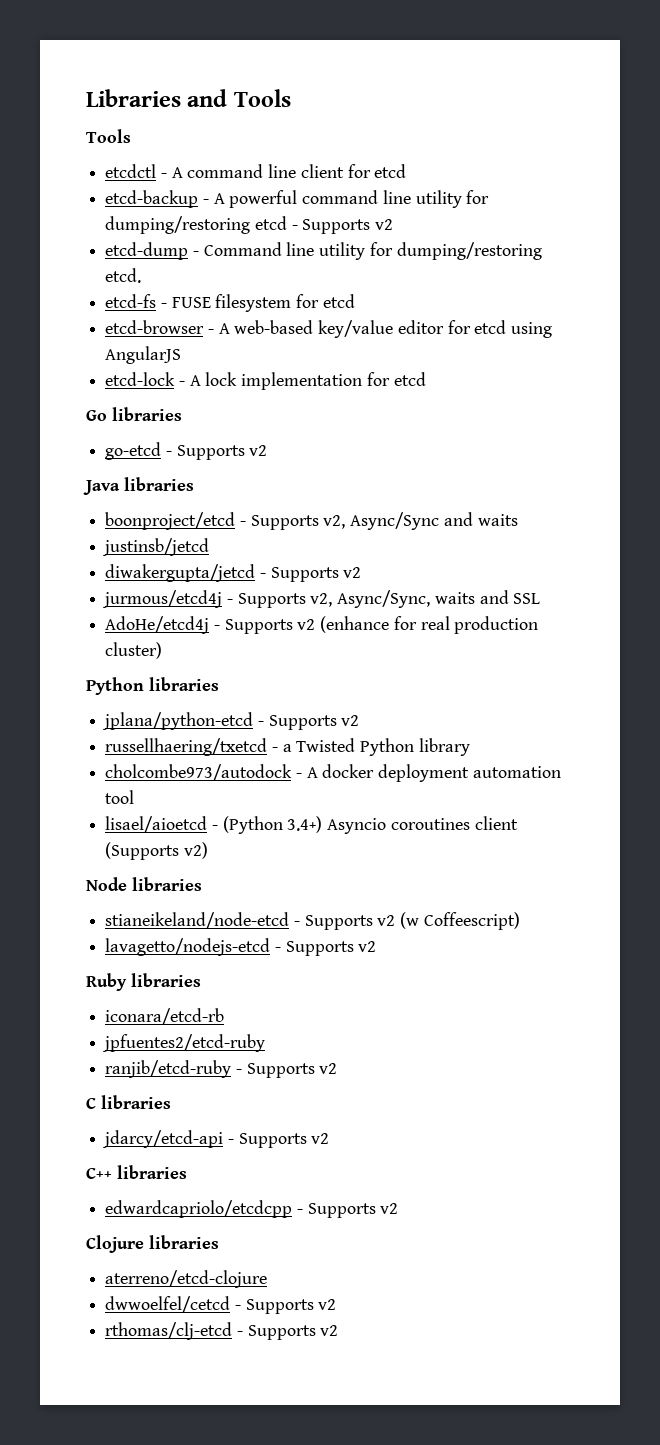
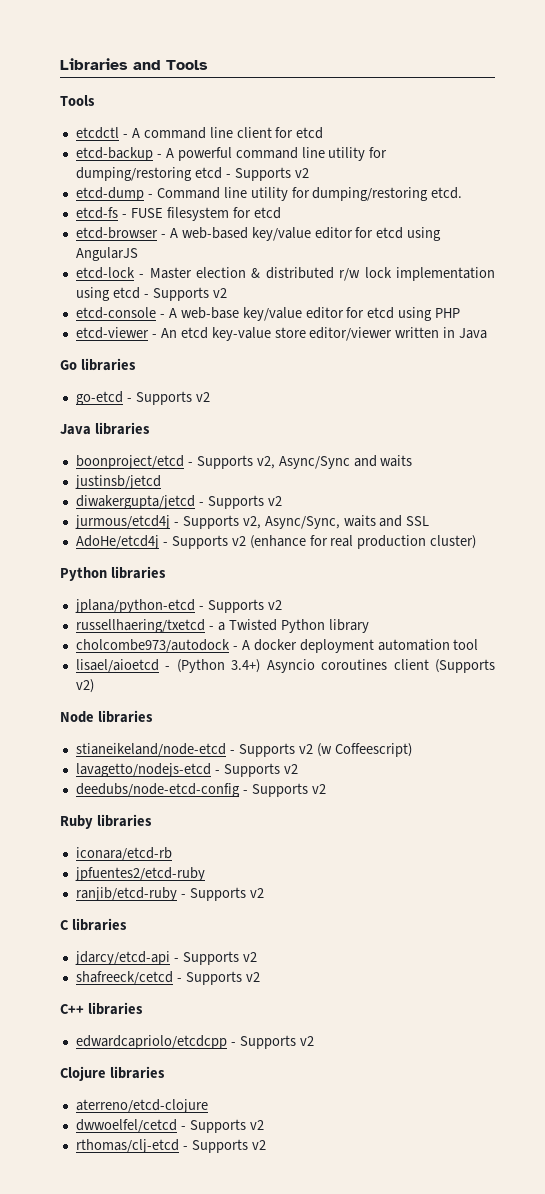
[189,372,426,390] A lock implementation for etcd -> [149,267,496,281] [75,287,227,301] [75,307,461,321] [75,327,488,341] Master election & distributed r/w lock implementation using etcd - Supports v2 // etcd-console - A web-base key/value editor for etcd using PHP // etcd-viewer - An etcd key-value store editor/viewer written in Java
(377, 946) none -> [75,783,326,797] // deedubs/node-etcd-config - Supports v2
(330, 1138) none -> [75,971,260,985] // shafreeck/cetcd - Supports v2

